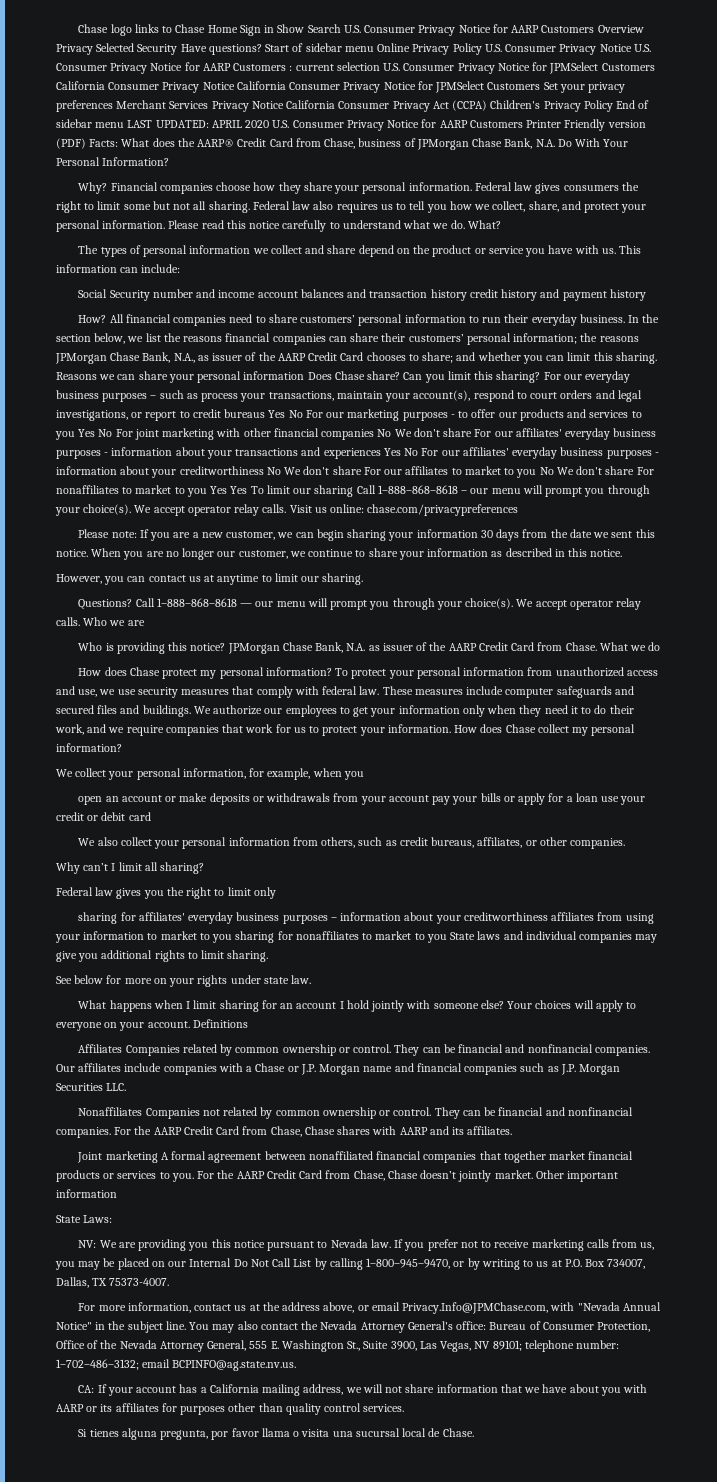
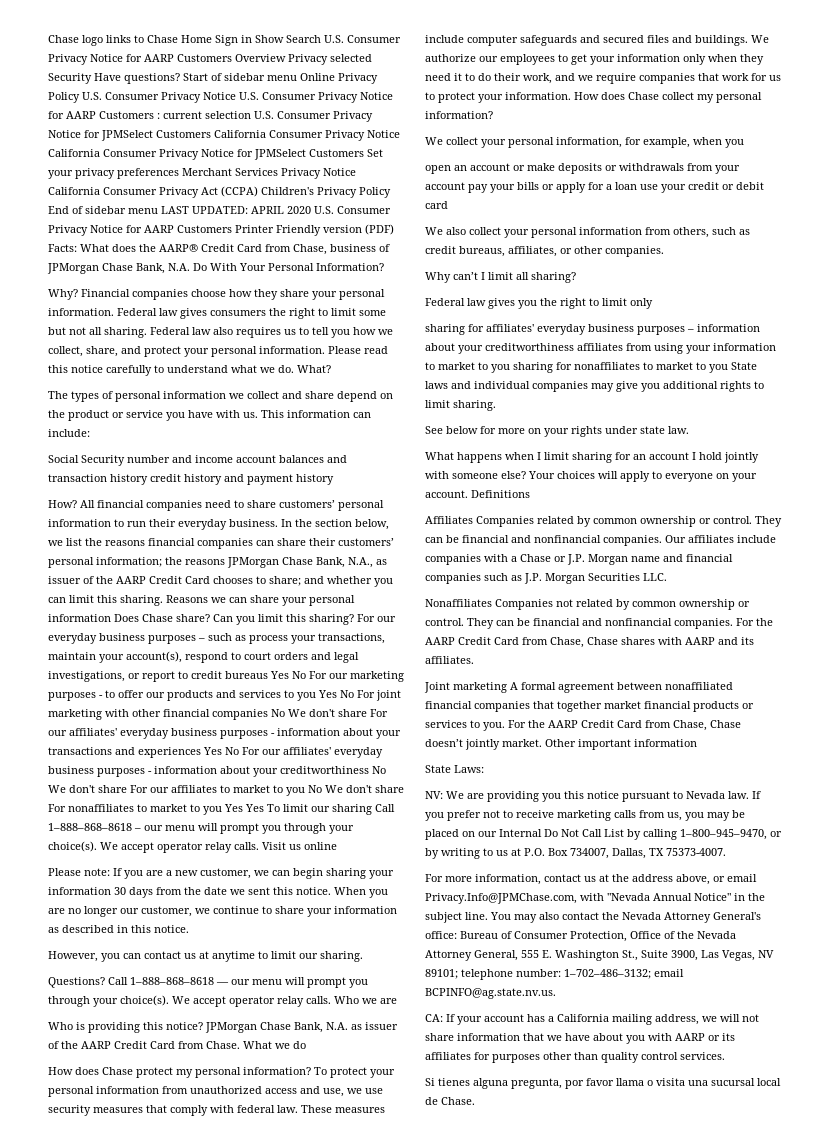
[96,43,135,52] Selected -> [330,54,372,62] selected
[330,504,519,516] online: chase.com/privacypreferences -> [304,842,337,850] online

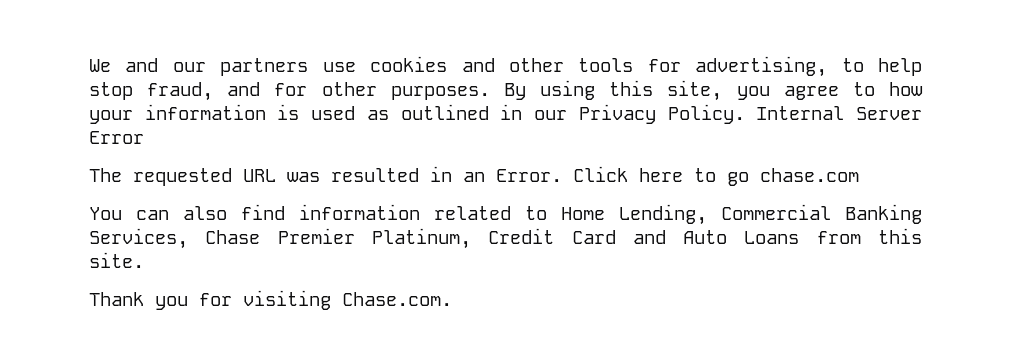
[48,35,401,46] [48,54,372,65] [48,73,378,84] [48,92,393,103] [48,111,373,122] [48,130,400,141] [48,149,383,160] [48,168,356,179] [48,186,391,198] [48,206,391,214] [48,224,394,236] [48,244,390,255] [47,263,384,274] [48,289,385,300] [48,308,386,319] [48,327,393,338] [48,346,388,357] [48,365,331,376] [48,391,393,402] [48,410,371,421] [48,429,90,437] [48,455,347,466] [48,474,334,485] [48,500,384,511] [48,519,389,530] [48,538,394,549] [48,557,387,568] [48,576,393,587] [48,595,355,606] [48,614,396,625] [48,633,385,644] [48,651,359,663] [48,671,404,682] [48,690,401,701] [48,709,388,720] [48,728,401,739] [48,747,383,758] [48,766,386,777] [48,785,404,796] [48,804,395,815] [48,823,354,834] [48,841,337,853] [48,868,394,879] [48,887,388,898] [48,906,397,917] [48,925,189,933] [48,951,363,962] [48,977,368,988] [48,995,397,1007] [48,1022,398,1033] [48,1041,306,1049] [48,1067,395,1078] [48,1086,383,1097] [48,1105,385,1116] [425,35,769,46] [425,54,764,65] [425,73,781,84] [425,92,762,103] [425,111,493,119] [425,137,744,148] [425,163,740,174] [425,182,764,193] [425,201,448,209] [425,227,750,238] [425,246,664,257] [425,272,576,283] [425,298,653,309] [425,324,760,335] [425,343,776,354] [425,362,757,373] [425,381,764,392] [425,400,496,411] [425,426,689,437] [425,452,759,463] [425,471,757,482] [425,490,530,498] [425,516,782,527] [425,535,776,546] [425,554,733,565] [425,573,667,584] [425,599,750,610] [425,618,773,629] [425,637,754,648] [425,656,474,664] [424,682,733,693] [425,701,754,712] [425,720,741,731] [425,739,697,750] [425,765,484,773] [425,791,761,802] [425,810,745,821] [425,829,782,840] [425,848,726,859] [425,874,757,885] [425,893,765,904] [425,912,761,923] [425,931,736,942] [425,950,774,961] [425,969,684,980] [425,988,556,999] [425,1014,759,1025] [425,1033,735,1044] [425,1052,725,1063] [425,1078,781,1089] [425,1097,475,1105] Chase logo links to Chase Home Sign in Show Search U.S. Consumer Privacy Notice for AARP Customers Overview Privacy selected Security Have questions? Start of sidebar menu Online Privacy Policy U.S. Consumer Privacy Notice U.S. Consumer Privacy Notice for AARP Customers : current selection U.S. Consumer Privacy Notice for JPMSelect Customers California Consumer Privacy Notice California Consumer Privacy Notice for JPMSelect Customers Set your privacy preferences Merchant Services Privacy Notice California Consumer Privacy Act (CCPA) Children's Privacy Policy End of sidebar menu LAST UPDATED: APRIL 2020 U.S. Consumer Privacy Notice for AARP Customers Printer Friendly version (PDF) Facts: What does the AARP® Credit Card from Chase, business of JPMorgan Chase Bank, N.A. Do With Your Personal Information? // Why? Financial companies choose how they share your personal information. Federal law gives consumers the right to limit some but not all sharing. Federal law also requires us to tell you how we collect, share, and protect your personal information. Please read this notice carefully to understand what we do. What? // The types of personal information we collect and share depend on the product or service you have with us. This information can include: // Social Security number and income account balances and transaction history credit history and payment history // How? All financial companies need to share customers’ personal information to run their everyday business. In the section below, we list the reasons financial companies can share their customers’ personal information; the reasons JPMorgan Chase Bank, N.A., as issuer of the AARP Credit Card chooses to share; and whether you can limit this sharing. Reasons we can share your personal information Does Chase share? Can you limit this sharing? For our everyday business purposes – such as process your transactions, maintain your account(s), respond to court orders and legal investigations, or report to credit bureaus Yes No For our marketing purposes - to offer our products and services to you Yes No For joint marketing with other financial companies No We don't share For our affiliates' everyday business purposes - information about your transactions and experiences Yes No For our affiliates' everyday business purposes - information about your creditworthiness No We don't share For our affiliates to market to you No We don't share For nonaffiliates to market to you Yes Yes To limit our sharing Call 1–888–868–8618 – our menu will prompt you through your choice(s). We accept operator relay calls. Visit us online // Please note: If you are a new customer, we can begin sharing your information 30 days from the date we sent this notice. When you are no longer our customer, we continue to share your information as described in this notice. // However, you can contact us at anytime to limit our sharing. // Questions? Call 1–888–868–8618 — our menu will prompt you through your choice(s). We accept operator relay calls. Who we are // Who is providing this notice? JPMorgan Chase Bank, N.A. as issuer of the AARP Credit Card from Chase. What we do // How does Chase protect my personal information? To protect your personal information from unauthorized access and use, we use security measures that comply with federal law. These measures include computer safeguards and secured files and buildings. We authorize our employees to get your information only when they need it to do their work, and we require companies that work for us to protect your information. How does Chase collect my personal information? // We collect your personal information, for example, when you // open an account or make deposits or withdrawals from your account pay your bills or apply for a loan use your credit or debit card // We also collect your personal information from others, such as credit bureaus, affiliates, or other companies. // Why can’t I limit all sharing? // Federal law gives you the right to limit only // sharing for affiliates' everyday business purposes – information about your creditworthiness affiliates from using your information to market to you sharing for nonaffiliates to market to you State laws and individual companies may give you additional rights to limit sharing. // See below for more on your rights under state law. // What happens when I limit sharing for an account I hold jointly with someone else? Your choices will apply to everyone on your account. Definitions // Affiliates Companies related by common ownership or control. They can be financial and nonfinancial companies. Our affiliates include companies with a Chase or J.P. Morgan name and financial companies such as J.P. Morgan Securities LLC. // Nonaffiliates Companies not related by common ownership or control. They can be financial and nonfinancial companies. For the AARP Credit Card from Chase, Chase shares with AARP and its affiliates. // Joint marketing A formal agreement between nonaffiliated financial companies that together market financial products or services to you. For the AARP Credit Card from Chase, Chase doesn’t jointly market. Other important information // State Laws: // NV: We are providing you this notice pursuant to Nevada law. If you prefer not to receive marketing calls from us, you may be placed on our Internal Do Not Call List by calling 1–800–945–9470, or by writing to us at P.O. Box 734007, Dallas, TX 75373-4007. // For more information, contact us at the address above, or email Privacy.Info@JPMChase.com, with "Nevada Annual Notice" in the subject line. You may also contact the Nevada Attorney General's office: Bureau of Consumer Protection, Office of the Nevada Attorney General, 555 E. Washington St., Suite 3900, Las Vegas, NV 89101; telephone number: 1–702–486–3132; email BCPINFO@ag.state.nv.us. // CA: If your account has a California mailing address, we will not share information that we have about you with AARP or its affiliates for purposes other than quality control services. // Si tienes alguna pregunta, por favor llama o visita una sucursal local de Chase. -> [89,56,922,77] [89,80,924,101] [89,104,923,124] [89,131,144,144] [89,166,859,186] [89,204,922,225] [89,228,922,249] [89,252,144,268] [89,290,452,310] We and our partners use cookies and other tools for advertising, to help stop fraud, and for other purposes. By using this site, you agree to how your information is used as outlined in our Privacy Policy. Internal Server Error // The requested URL was resulted in an Error. Click here to go chase.com // You can also find information related to Home Lending, Commercial Banking Services, Chase Premier Platinum, Credit Card and Auto Loans from this site. // Thank you for visiting Chase.com.

